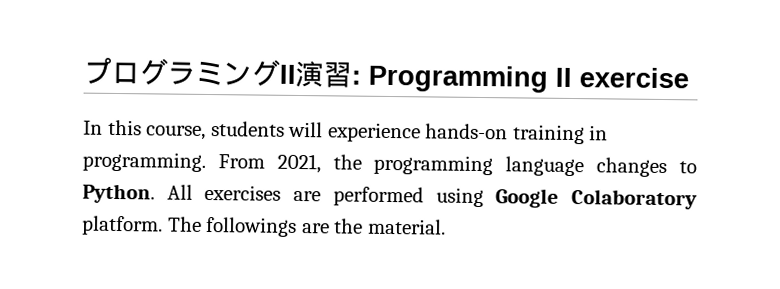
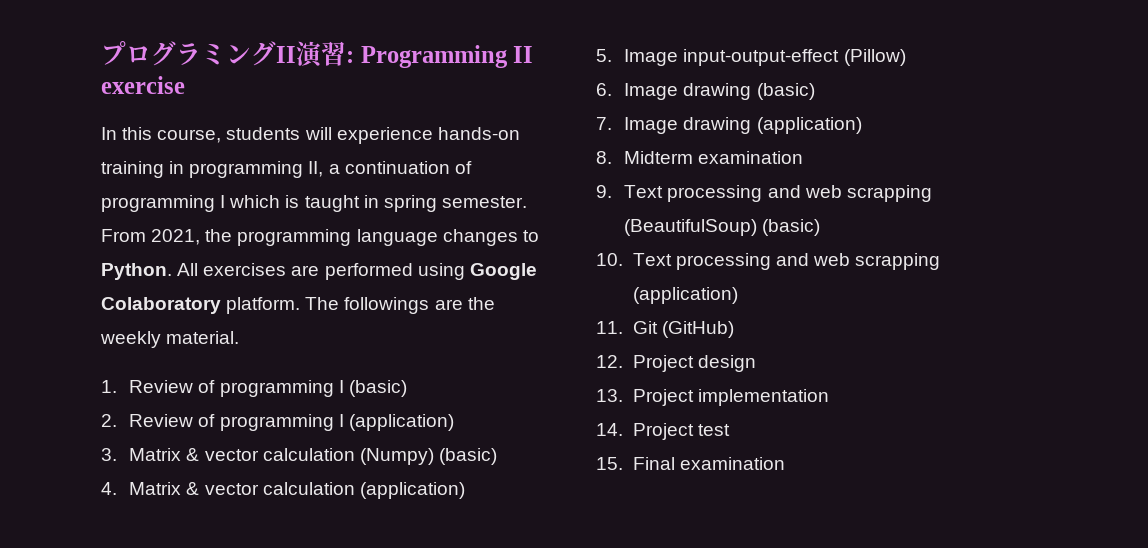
[82,151,206,172] programming. -> [189,161,472,178] [101,195,527,212] programming II, a continuation of programming I which is taught in spring semester.
(364, 226) none -> [100,331,161,348] weekly
(446, 226) none -> [101,380,407,397] [101,414,454,431] [101,448,497,465] [101,482,465,499] [596,49,906,66] [596,83,815,100] [596,117,862,134] [596,151,804,164] [596,185,932,202] [624,219,821,236] [596,253,941,270] [632,287,738,304] [596,321,734,338] [596,355,756,372] [596,389,829,406] [596,423,730,440] [596,457,785,470] // 1. Review of programming I (basic) // 2. Review of programming I (application) // 3. Matrix & vector calculation (Numpy) (basic) // 4. Matrix & vector calculation (application) // 5. Image input-output-effect (Pillow) // 6. Image drawing (basic) // 7. Image drawing (application) // 8. Midterm examination // 9. Text processing and web scrapping (BeautifulSoup) (basic) // 10. Text processing and web scrapping (application) // 11. Git (GitHub) // 12. Project design // 13. Project implementation // 14. Project test // 15. Final examination

